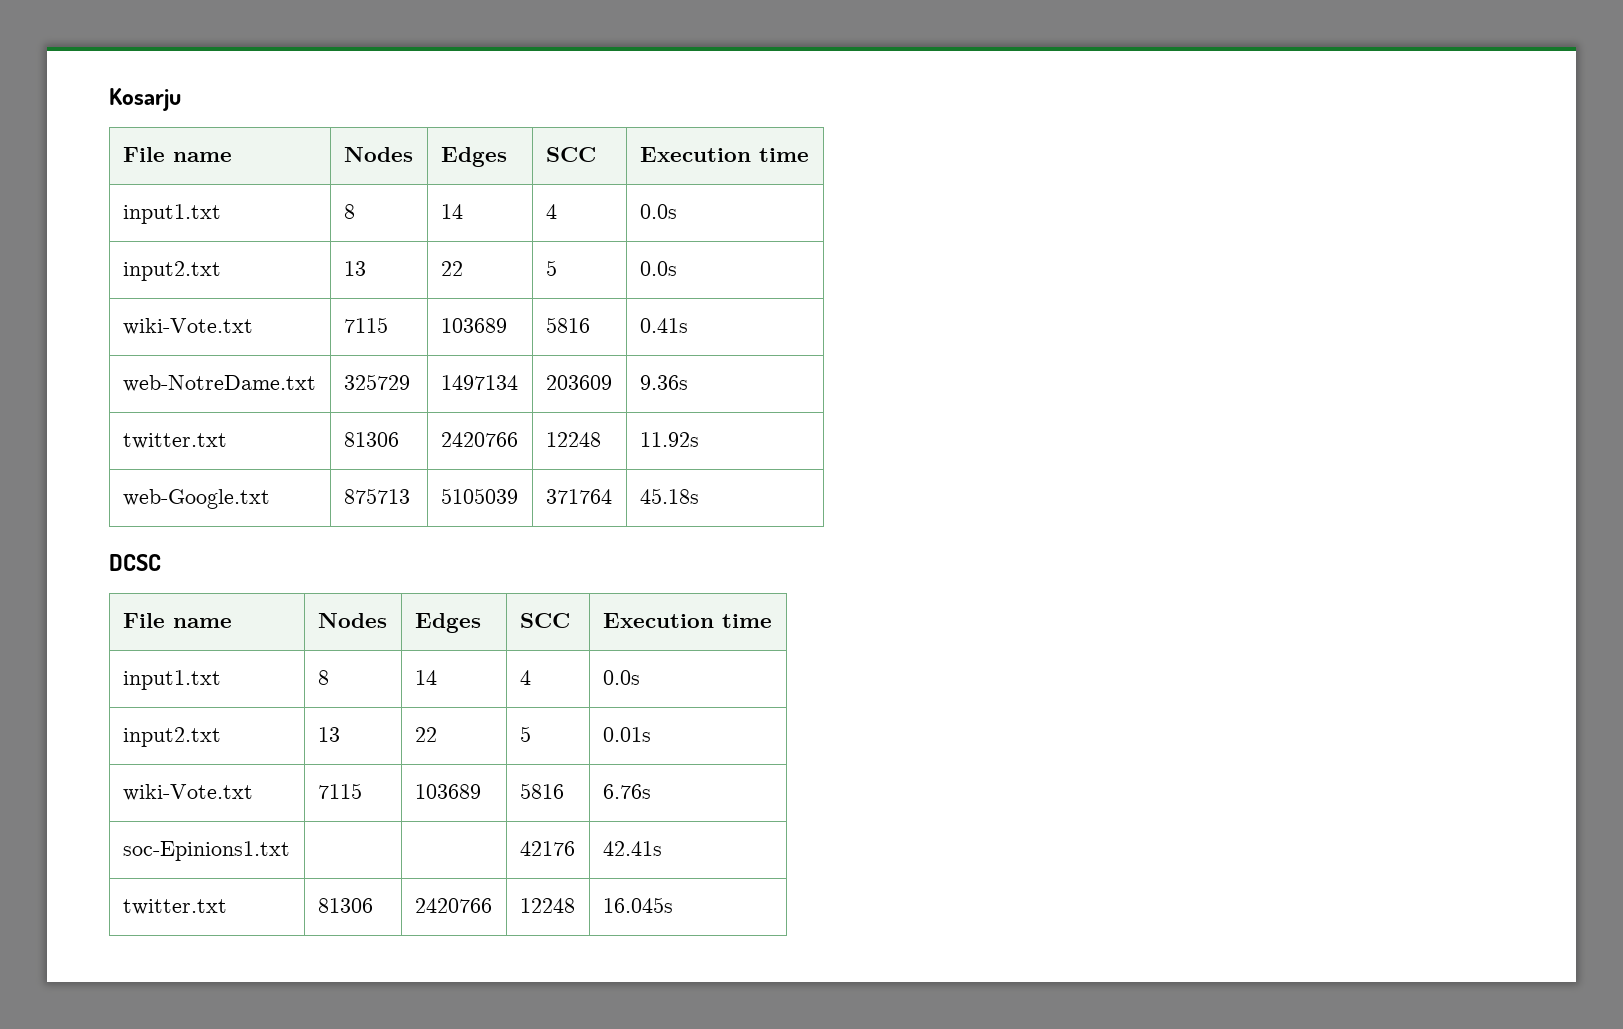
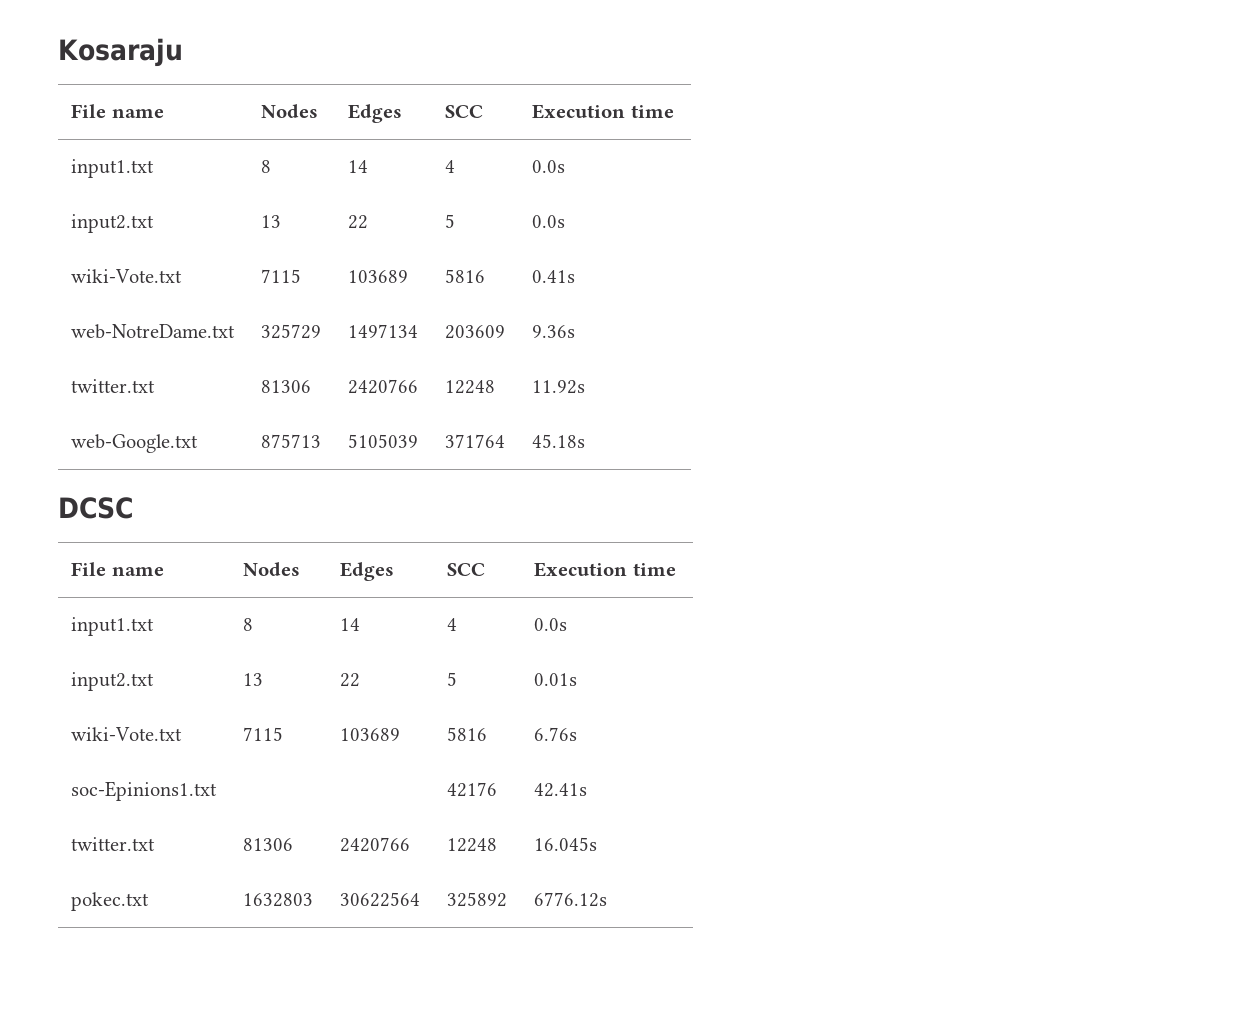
[109,88,181,111] Kosarju -> [58,38,183,67] Kosaraju
(673, 905) none -> [71,892,150,911] [243,893,314,907] [340,892,421,907] [447,892,508,907] [534,892,608,907] // pokec.txt | 1632803 | 30622564 | 325892 | 6776.12s

